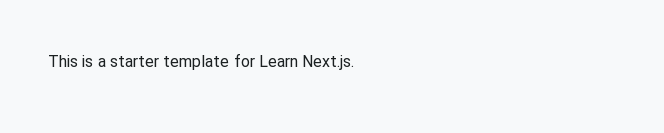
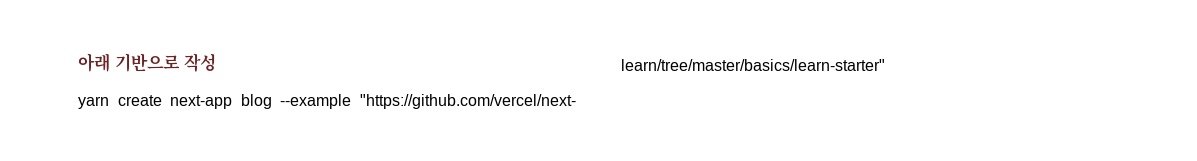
[48,53,355,70] This is a starter template for Learn Next.js. -> [78,53,216,72] [78,94,576,109] [621,59,885,71] 아래 기반으로 작성 // yarn create next-app blog --example "https://github.com/vercel/next- learn/tree/master/basics/learn-starter"

